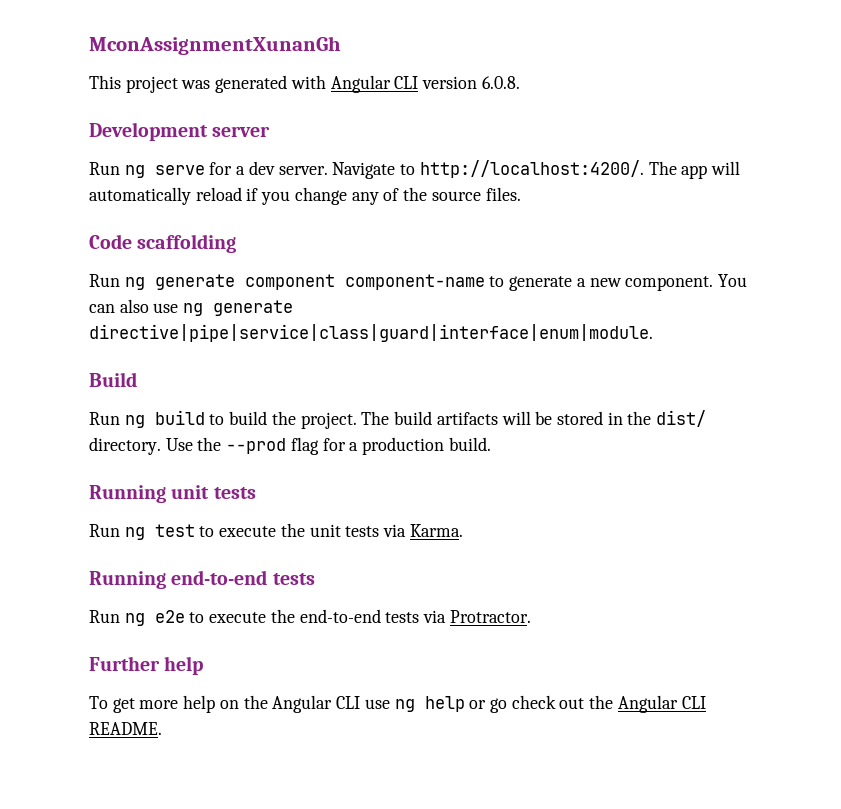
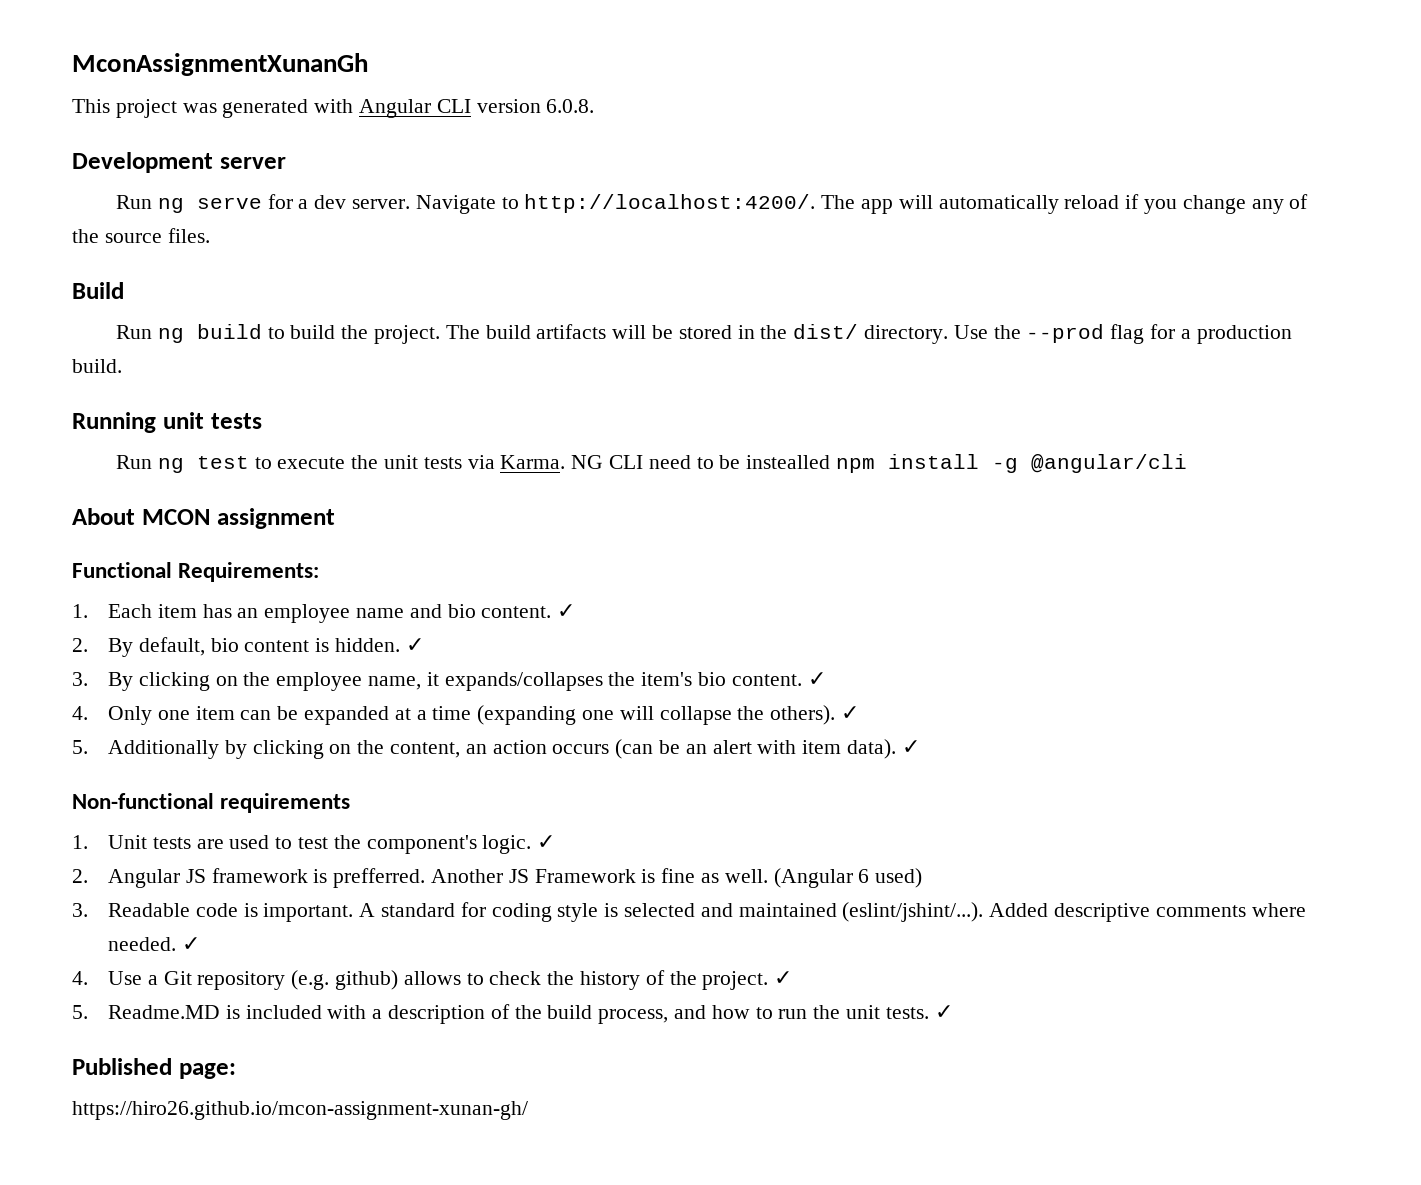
[89,234,237,253] [89,274,748,291] [89,299,294,316] [89,324,653,342] // Code scaffolding // Run ng generate component component-name to generate a new component. You can also use ng generate directive|pipe|service|class|guard|interface|enum|module. -> (210, 235) none
[89,570,315,589] [89,609,531,626] [89,656,204,675] [89,695,706,713] [89,722,162,735] // Running end-to-end tests // Run ng e2e to execute the end-to-end tests via Protractor. // Further help // To get more help on the Angular CLI use ng help or go check out the Angular CLI README. -> [571,454,1188,473] [72,508,335,529] [72,562,320,582] [72,604,576,623] [72,637,424,657] [72,672,826,691] [72,705,860,725] [72,739,920,759] [72,793,351,813] [72,835,556,854] [72,868,923,888] [72,902,1306,922] [108,937,200,951] [72,970,793,990] [72,1004,953,1024] [72,1058,236,1079] [72,1101,528,1120] NG CLI need to be instealled npm install -g @angular/cli // About MCON assignment // Functional Requirements: // 1. Each item has an employee name and bio content. ✓ // 2. By default, bio content is hidden. ✓ // 3. By clicking on the employee name, it expands/collapses the item's bio content. ✓ // 4. Only one item can be expanded at a time (expanding one will collapse the others). ✓ // 5. Additionally by clicking on the content, an action occurs (can be an alert with item data). ✓ // Non-functional requirements // 1. Unit tests are used to test the component's logic. ✓ // 2. Angular JS framework is prefferred. Another JS Framework is fine as well. (Angular 6 used) // 3. Readable code is important. A standard for coding style is selected and maintained (eslint/jshint/...). Added descriptive comments where needed. ✓ // 4. Use a Git repository (e.g. github) allows to check the history of the project. ✓ // 5. Readme.MD is included with a description of the build process, and how to run the unit tests. ✓ // Published page: // https://hiro26.github.io/mcon-assignment-xunan-gh/

